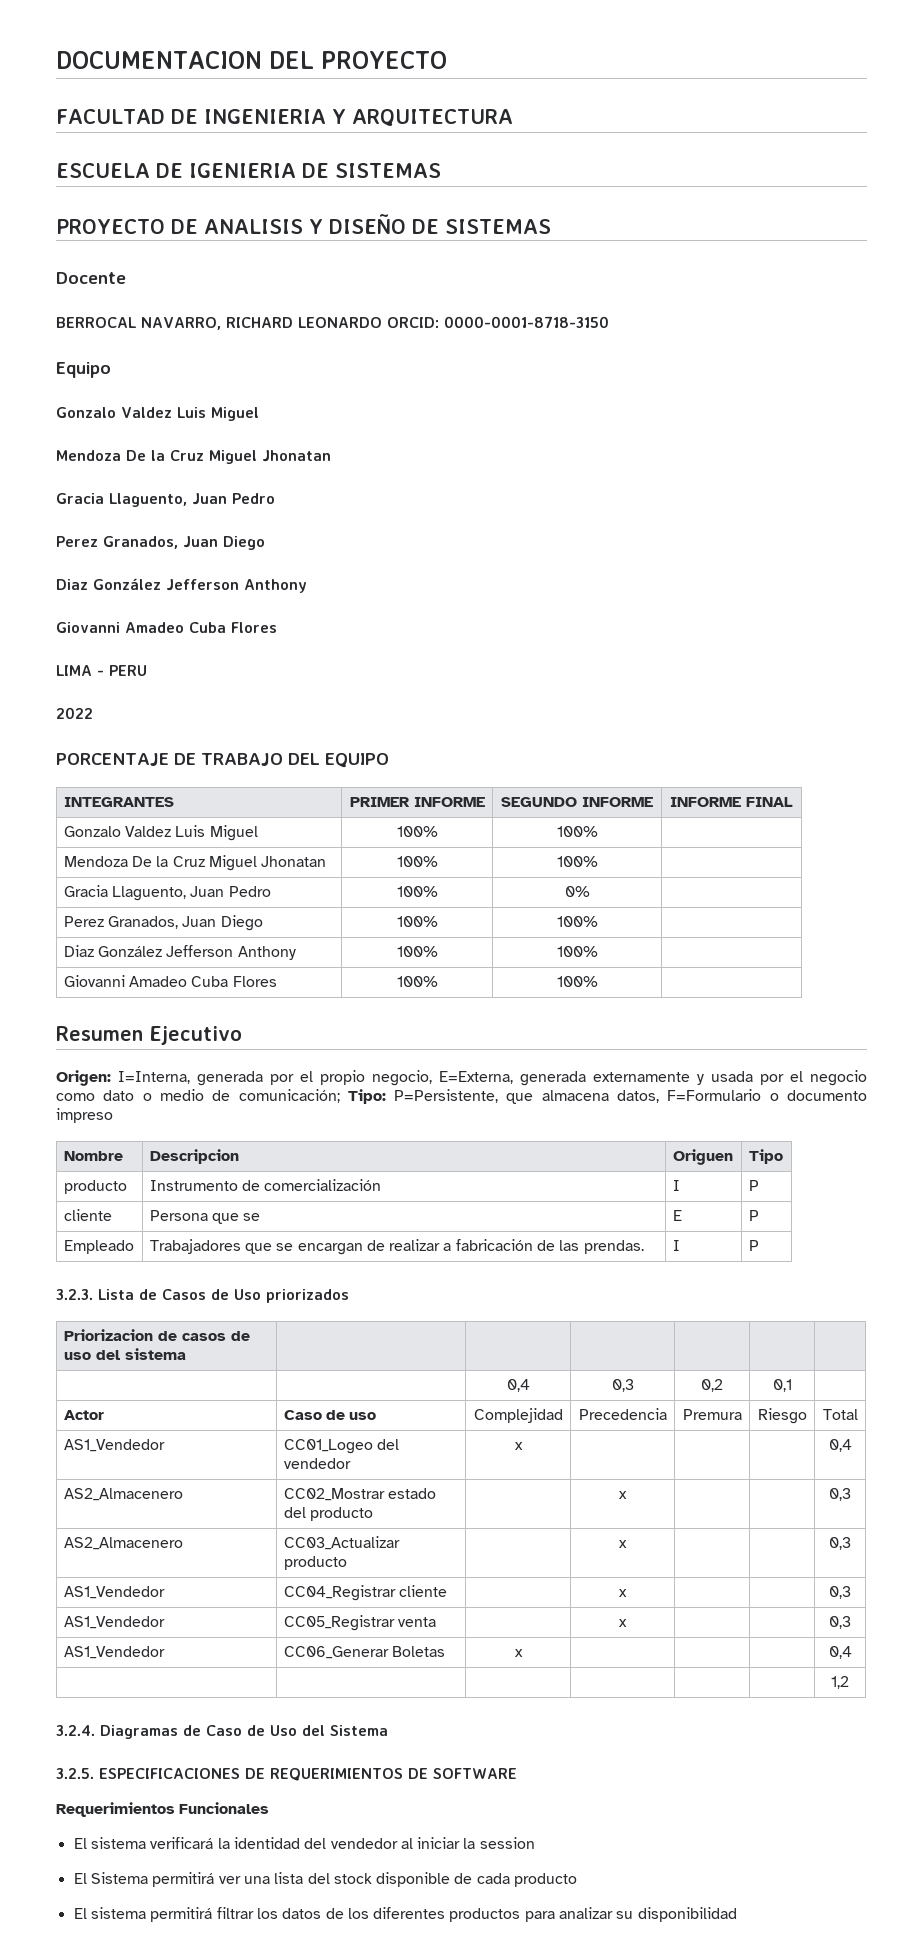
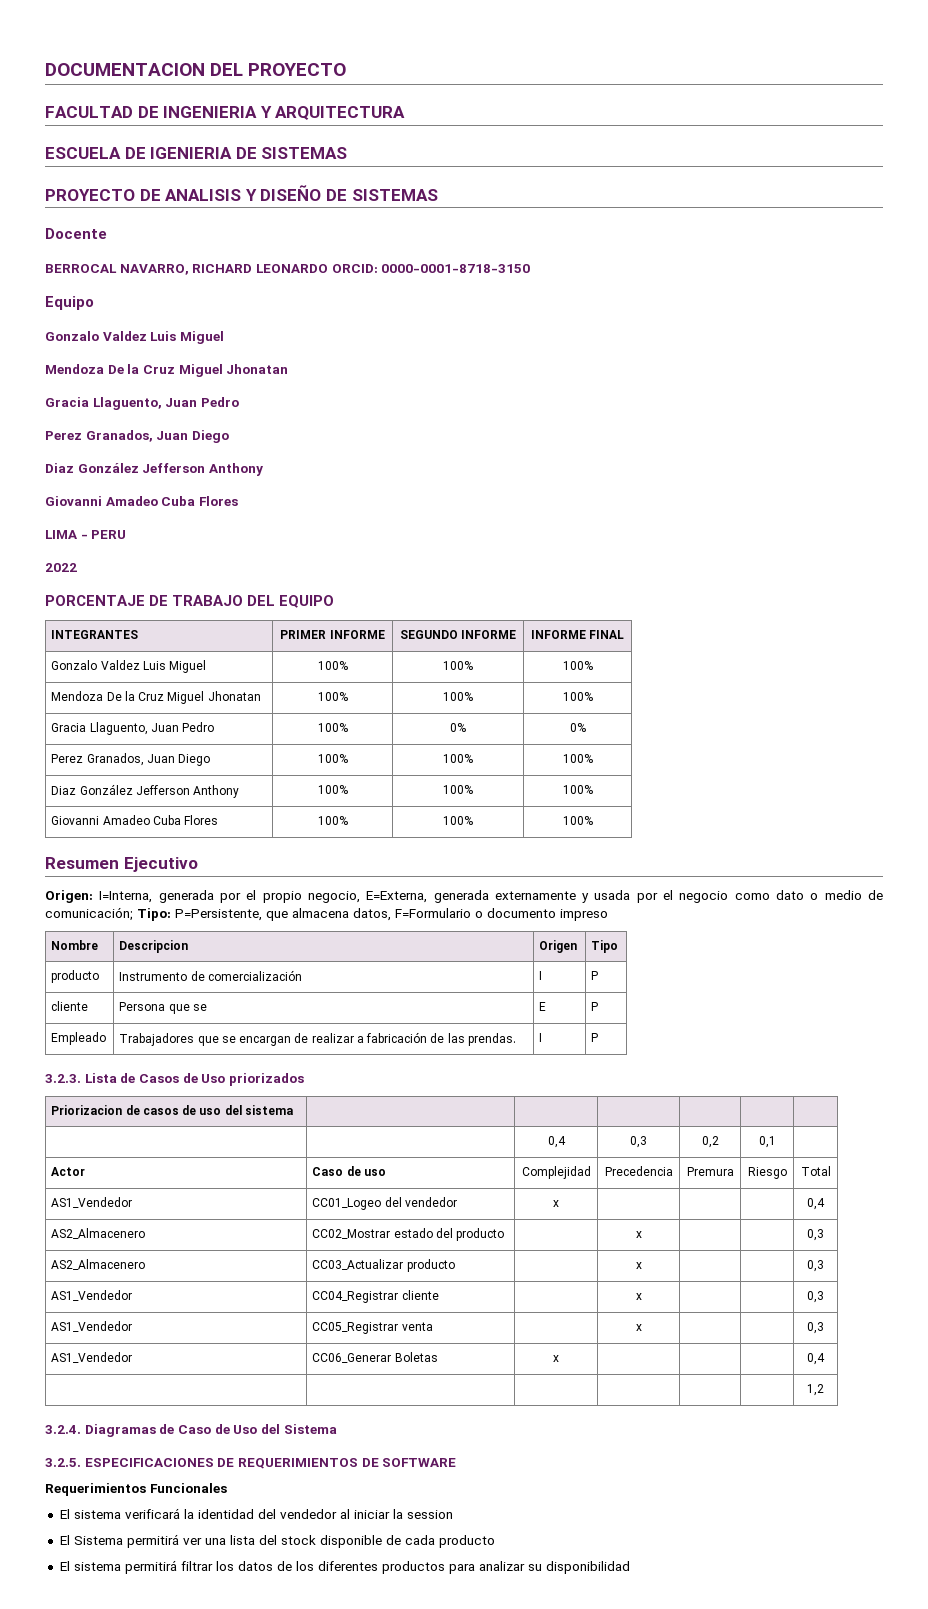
(598, 831) none -> [562,661,593,670] 100%
(598, 861) none -> [562,692,593,701] 100%
(590, 891) none -> [569,723,586,732] 0%
(598, 921) none -> [562,754,593,763] 100%
(598, 951) none -> [562,785,593,794] 100%
(598, 981) none -> [562,816,593,825] 100%
[672,1149,733,1165] Origuen -> [539,940,578,953] Origen

